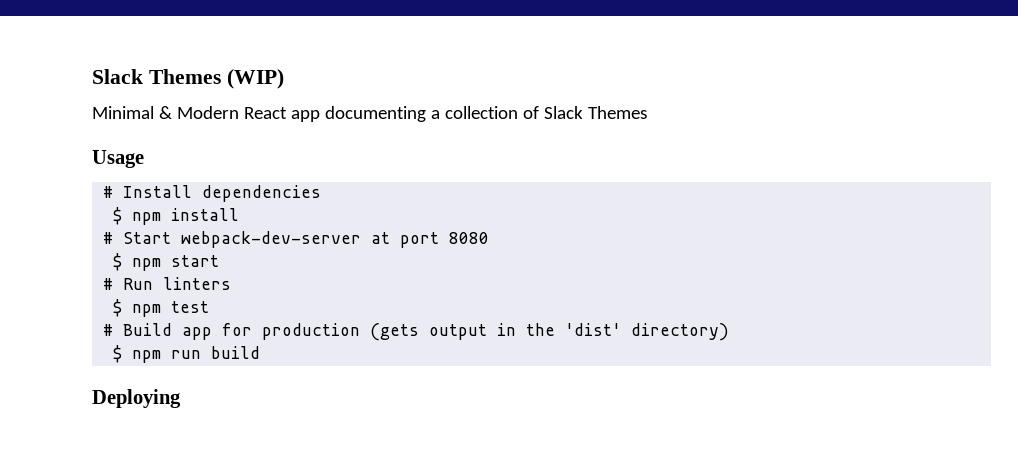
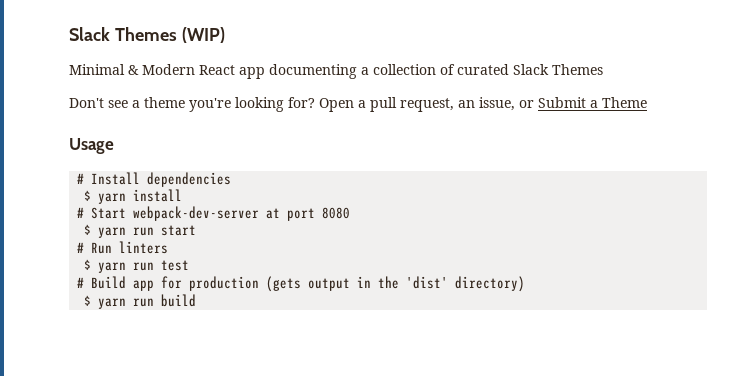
[543,106,647,119] Slack Themes -> [457,64,603,75] [69,97,647,112] curated Slack Themes // Don't see a theme you're looking for? Open a pull request, an issue, or Submit a Theme
[132,212,162,225] npm -> [98,193,127,204] yarn
[132,258,162,271] npm -> [98,227,155,238] yarn run
[132,304,162,317] npm -> [98,262,155,273] yarn run
[132,350,162,363] npm -> [98,298,127,309] yarn
[92,389,181,408] // Deploying -> (197, 300) none

